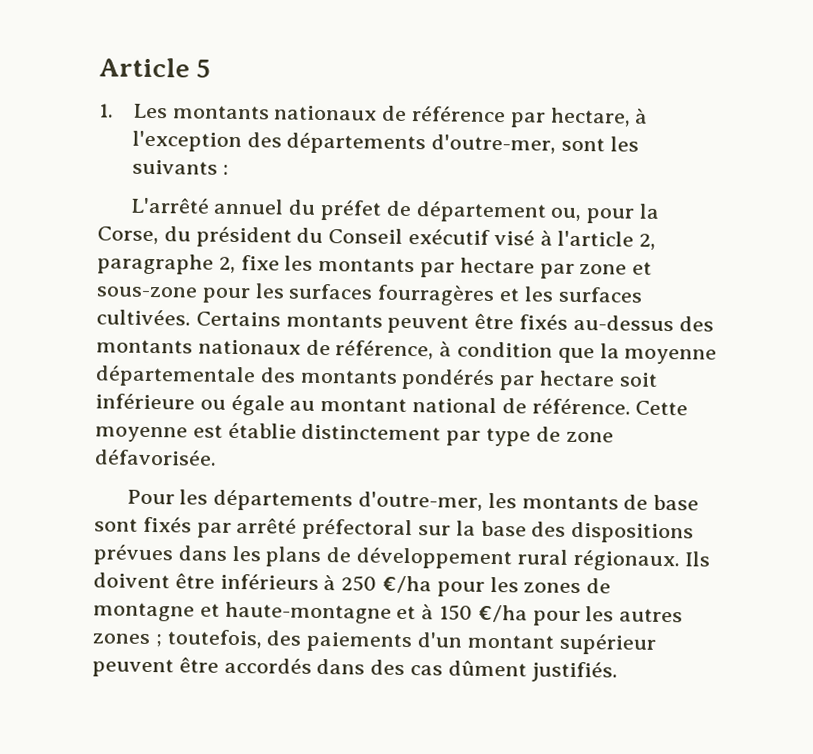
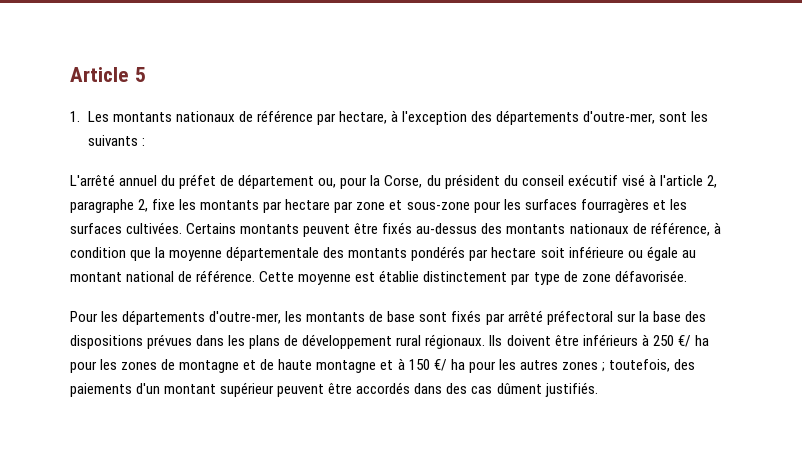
[328,228,404,244] Conseil -> [521,175,564,186] conseil
[382,575,433,594] €/ha -> [677,335,709,347] €/ ha
[224,601,392,624] haute-montagne -> [260,359,377,373] de haute montagne
[477,604,528,623] €/ha -> [433,359,465,371] €/ ha

